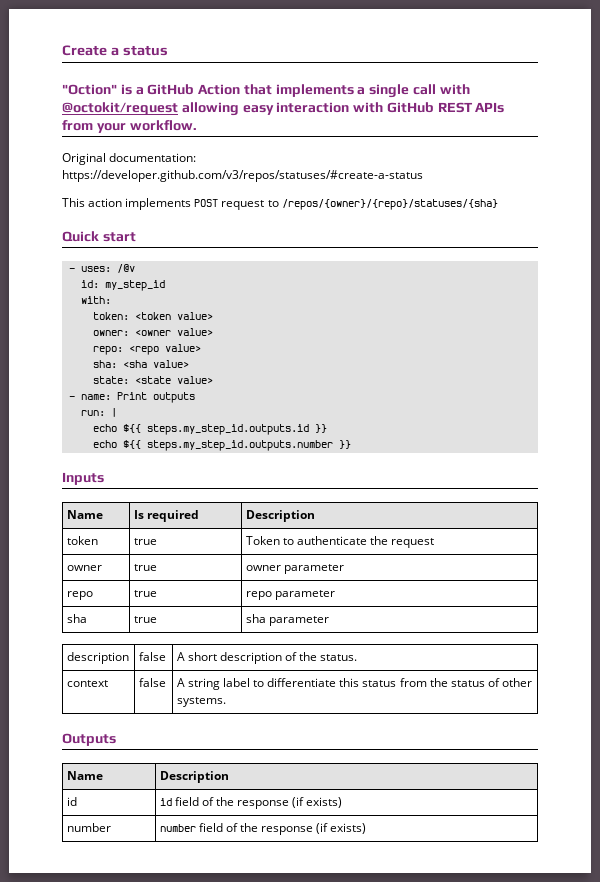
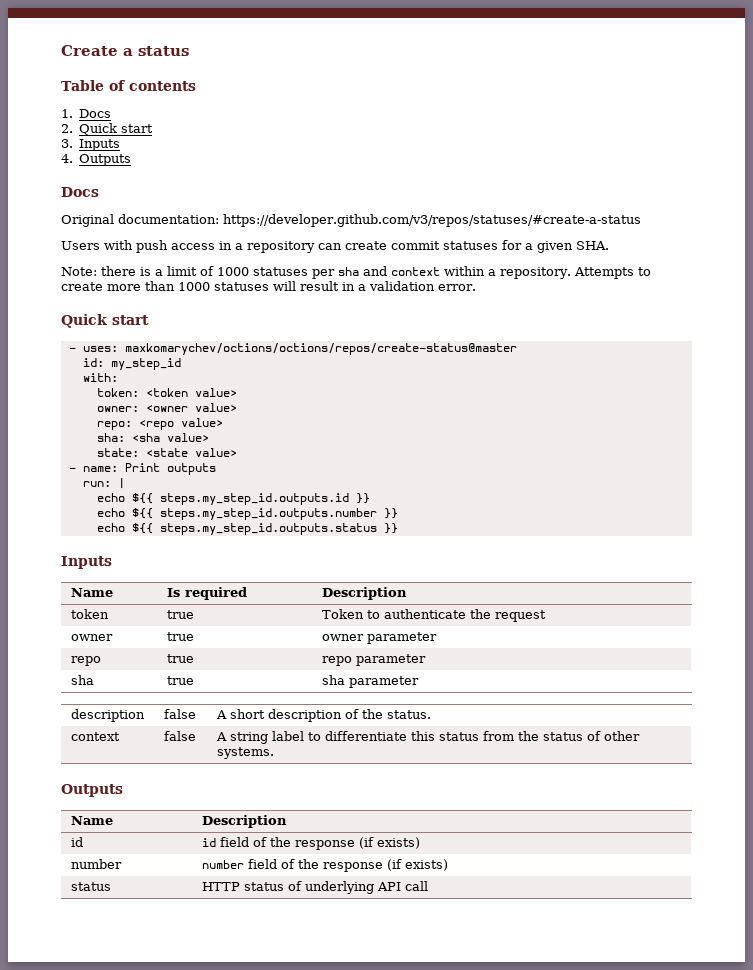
[62,84,470,98] [62,102,505,116] [62,120,197,133] [62,153,197,165] [62,170,423,182] [62,198,498,210] "Oction" is a GitHub Action that implements a single call with @octokit/request allowing easy interaction with GitHub REST APIs from your workflow. // Original documentation: https://developer.github.com/v3/repos/statuses/#create-a-status // This action implements POST request to /repos/{owner}/{repo}/statuses/{sha} -> [61,80,196,91] [61,109,112,118] [61,123,154,135] [61,139,121,151] [61,154,132,166] [61,187,99,197] [61,214,641,227] [61,240,609,253] [61,266,651,279] [61,281,476,291] Table of contents // 1. Docs // 2. Quick start // 3. Inputs // 4. Outputs // Docs // Original documentation: https://developer.github.com/v3/repos/statuses/#create-a-status // Users with push access in a repository can create commit statuses for a given SHA. // Note: there is a limit of 1000 statuses per sha and context within a repository. Attempts to create more than 1000 statuses will result in a validation error.
[116,264,135,273] /@v -> [124,343,517,355] maxkomarychev/octions/octions/repos/create-status@master
(351, 444) none -> [96,523,398,535] // echo ${{ steps.my_step_id.outputs.status }}
(367, 828) none -> [70,882,111,891] [201,881,428,894] // status | HTTP status of underlying API call

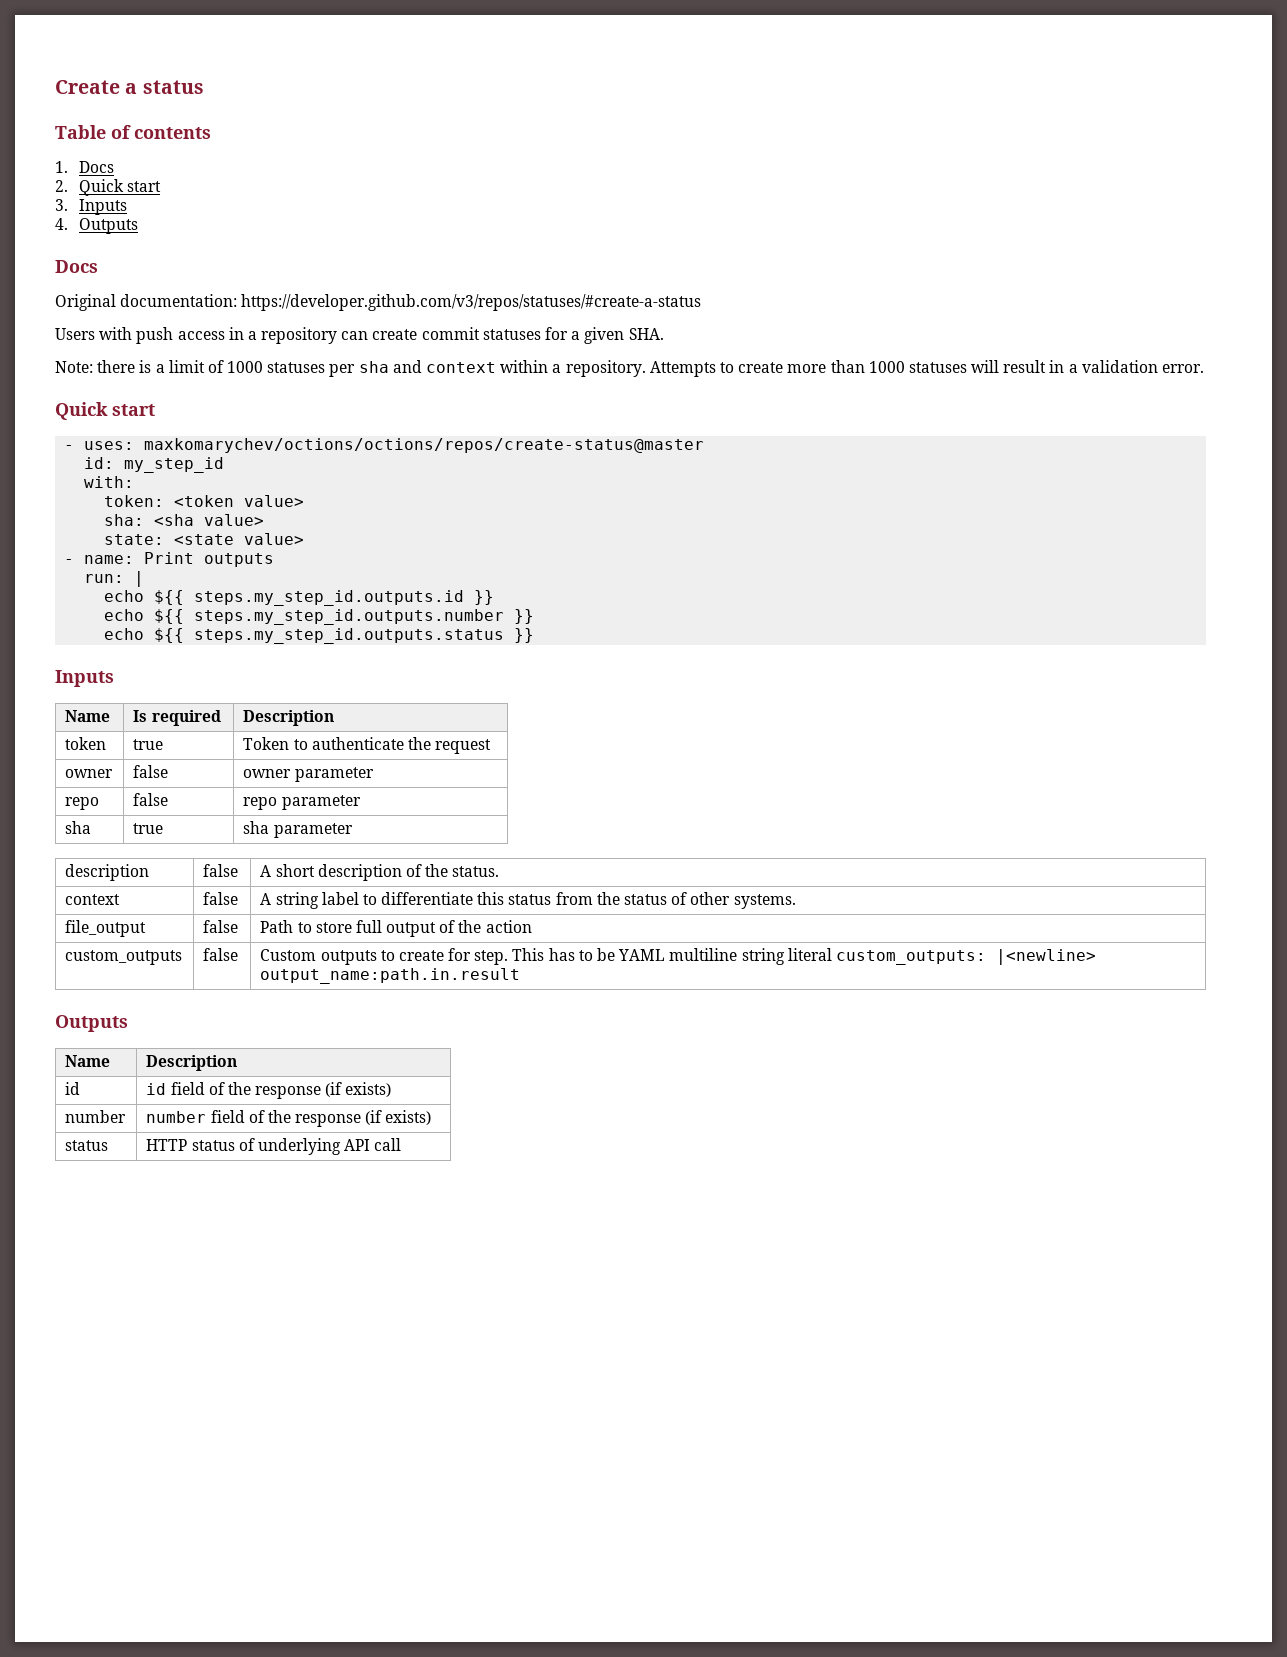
[96,403,237,412] [96,418,223,430] // owner: <owner value> // repo: <repo value> -> (305, 501) none
[166,632,194,641] true -> [133,765,169,778] false
[166,654,194,663] true -> [133,793,169,806] false
(274, 753) none -> [65,920,147,937] [203,920,239,933] [260,920,532,937] [65,950,183,965] [203,948,239,961] [260,948,1096,965] [260,968,521,984] // file_output | false | Path to store full output of the action // custom_outputs | false | Custom outputs to create for step. This has to be YAML multiline string literal custom_outputs: |<newline> output_name:path.in.result

